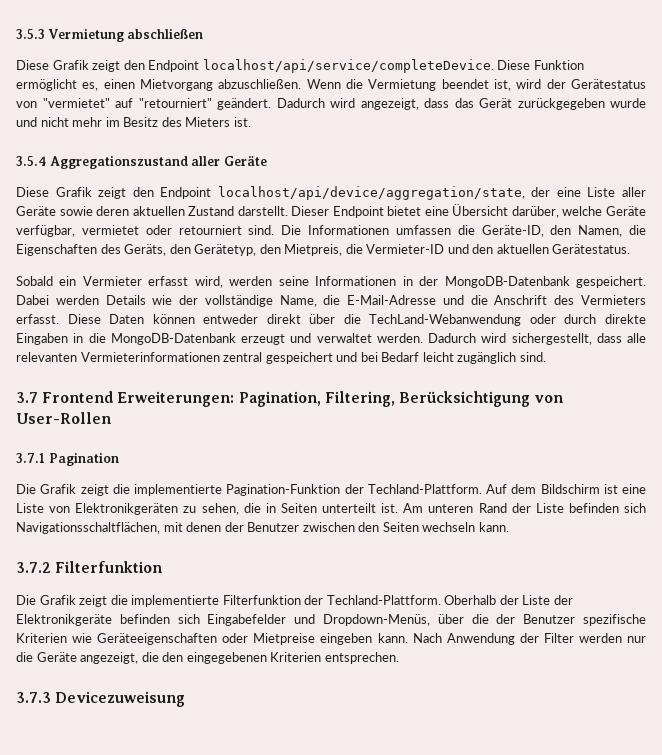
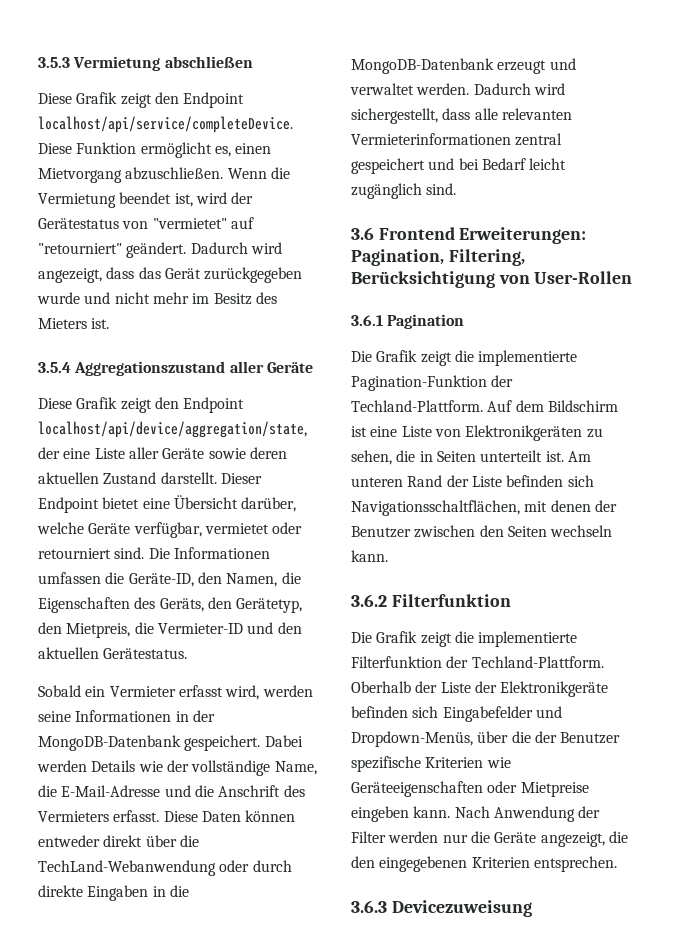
[16,392,38,403] 3.7 -> [351,227,374,240] 3.6
[16,453,45,463] 3.7.1 -> [351,315,383,326] 3.6.1
[16,562,51,573] 3.7.2 -> [351,594,387,607] 3.6.2
[16,692,51,703] 3.7.3 -> [351,900,387,913] 3.6.3

